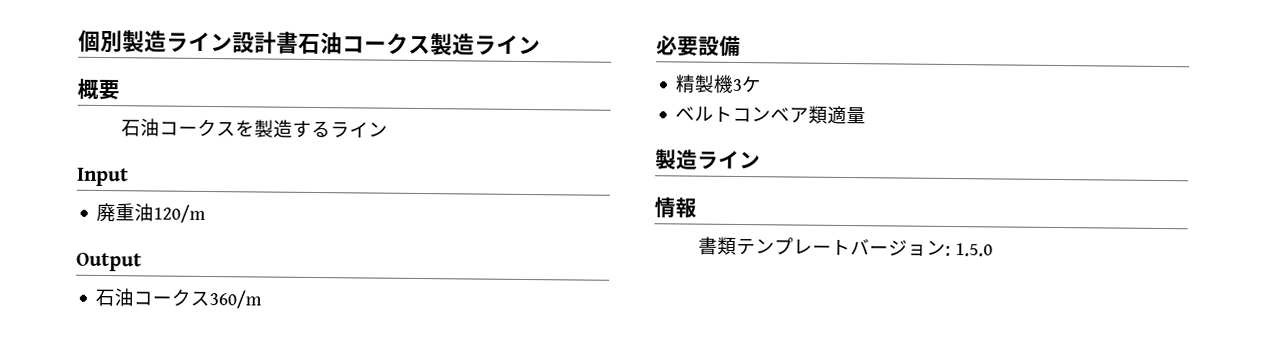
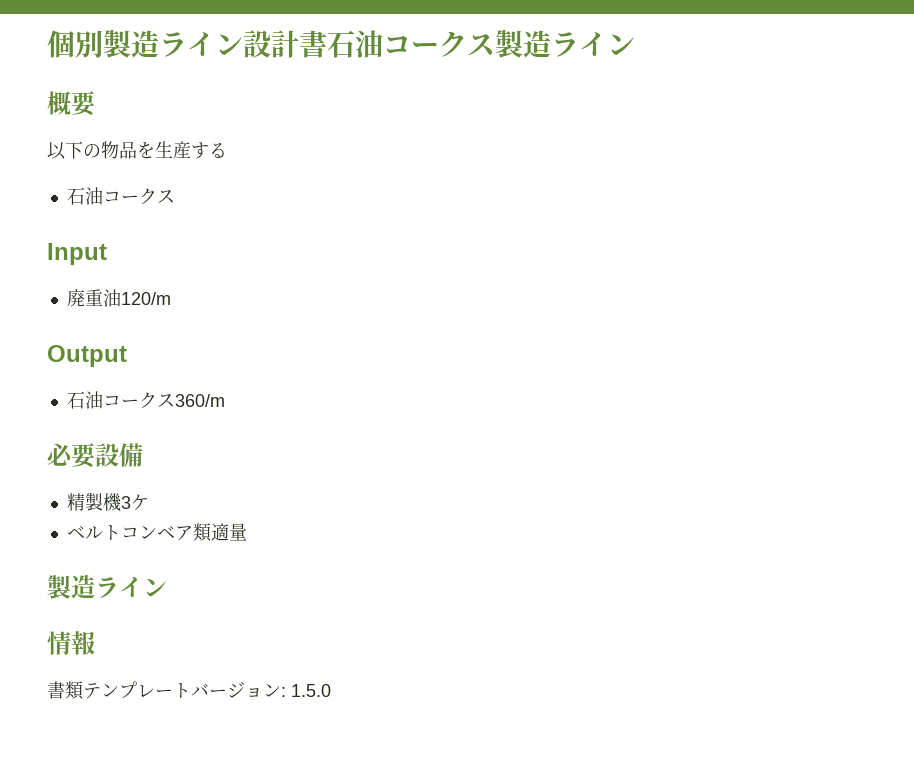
[120,118,388,139] // 石油コークスを製造するライン -> [47,141,227,160] [66,187,175,205] // 以下の物品を生産する // 石油コークス

